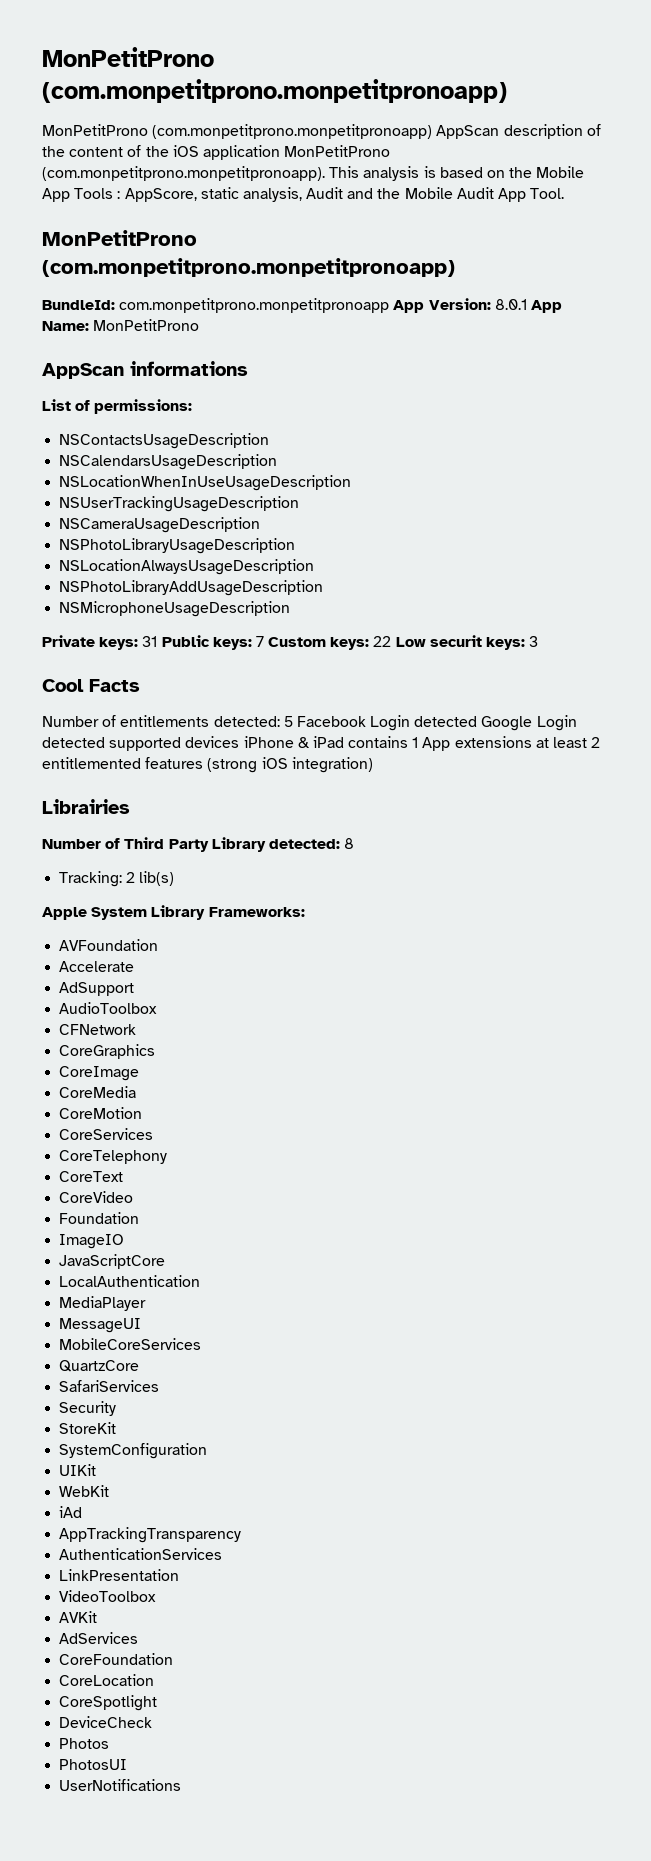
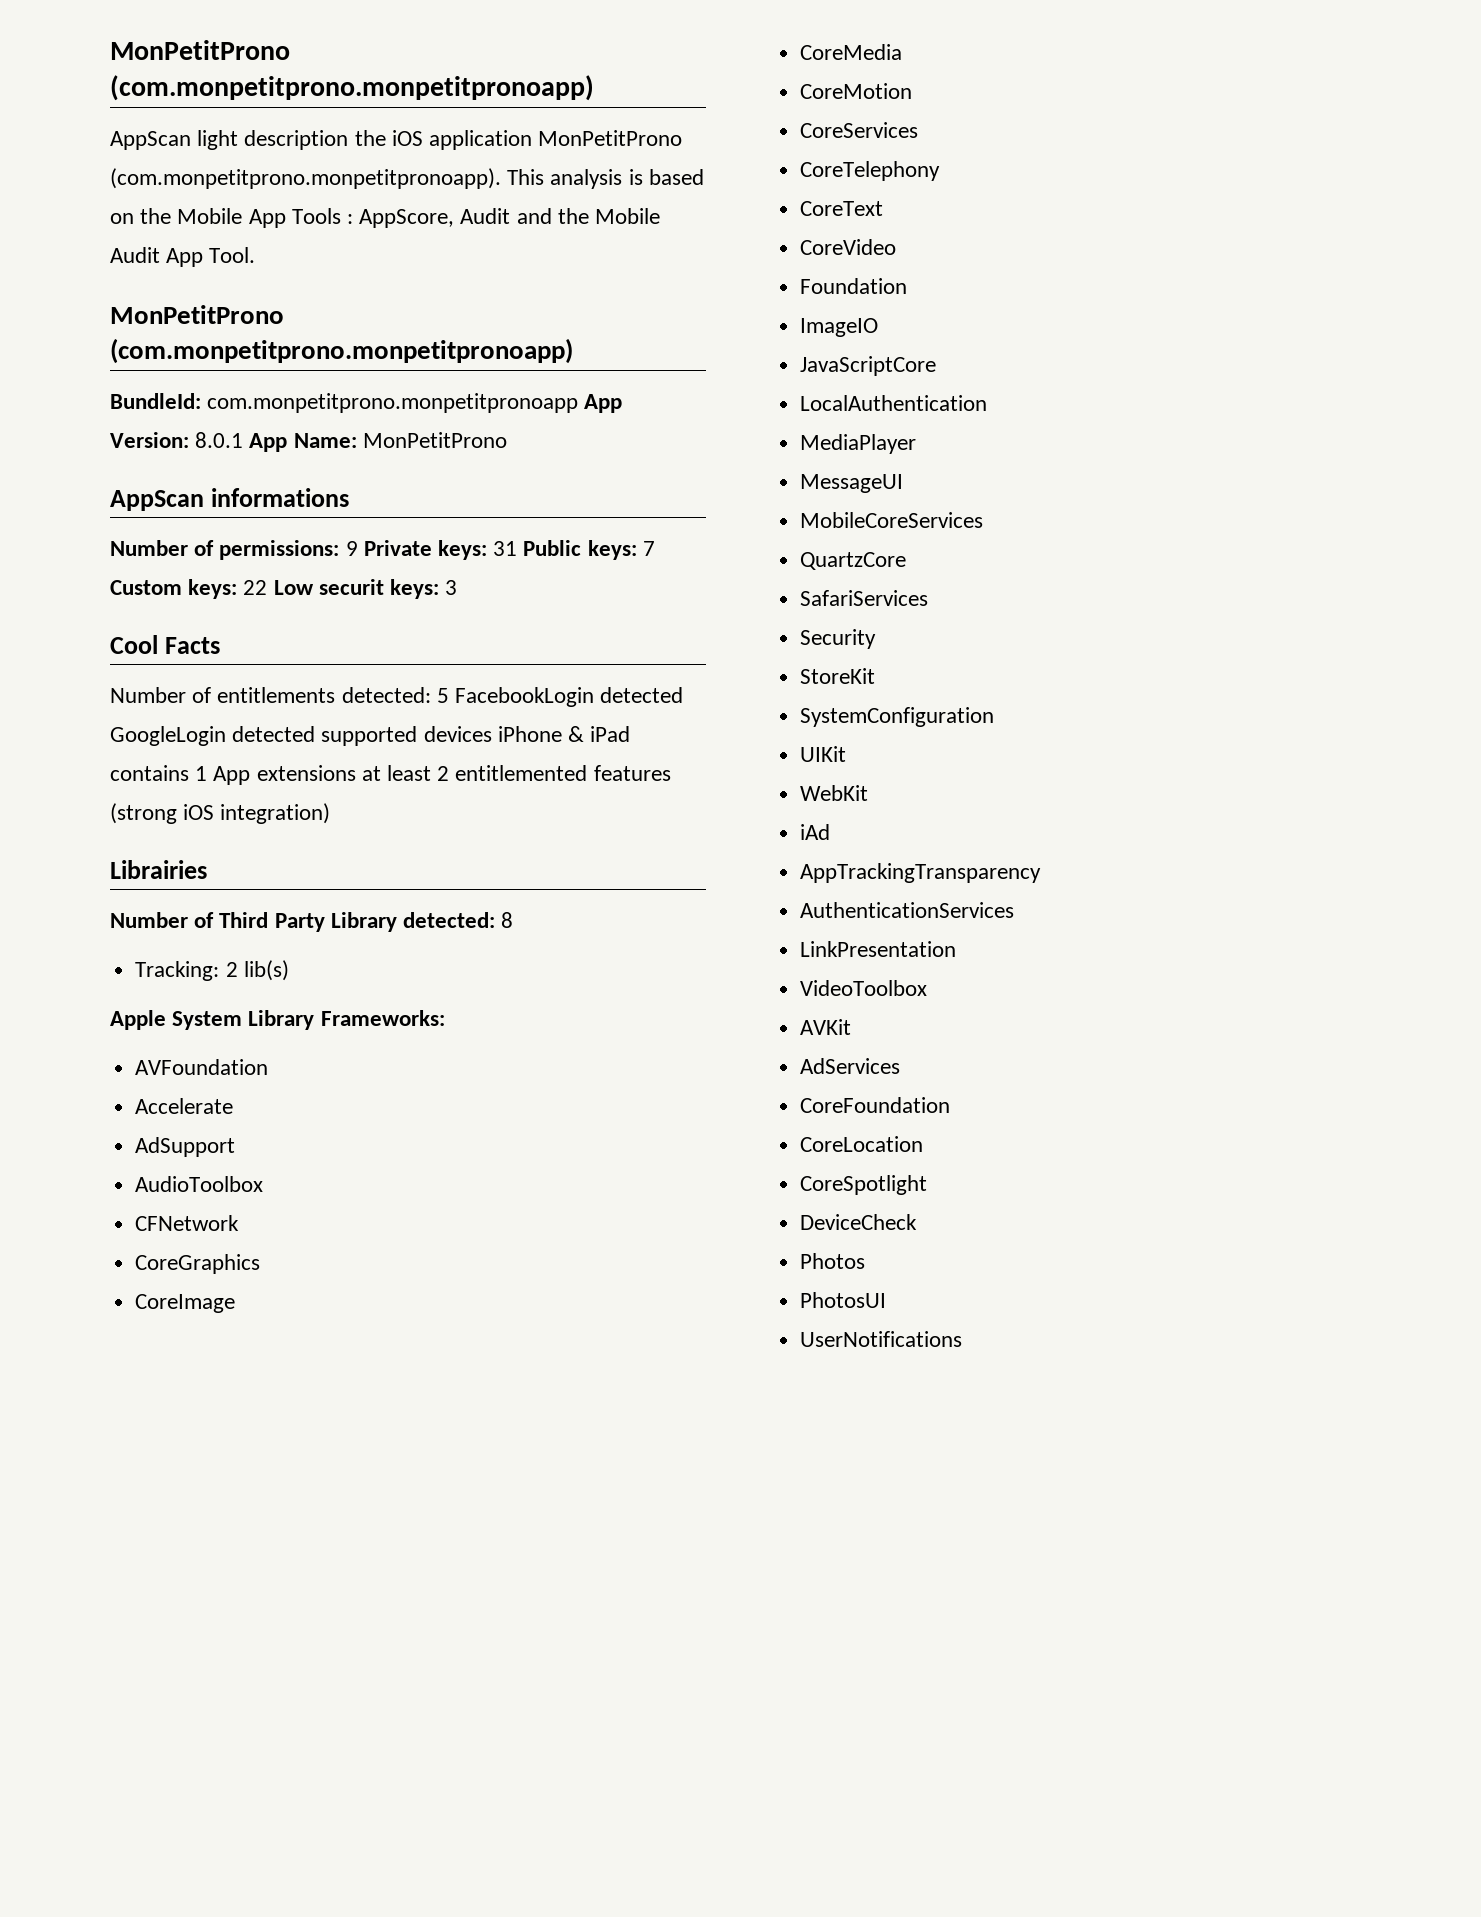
[42,47,214,67] [42,79,507,103] [42,124,601,139] [42,145,142,157] MonPetitProno (com.monpetitprono.monpetitpronoapp) // MonPetitProno (com.monpetitprono.monpetitpronoapp) AppScan description of the content of -> [110,40,290,60] [110,75,594,101] [110,130,349,150] MonPetitProno (com.monpetitprono.monpetitpronoapp) // AppScan light description
[200,187,302,202] static analysis, -> (455, 218) none
[42,399,71,411] List -> [110,540,188,556] Number
[59,433,270,449] [59,454,278,470] [59,475,352,491] [59,496,300,512] [59,517,261,533] [59,538,296,554] [59,559,315,575] [59,580,324,596] [59,601,291,617] // NSContactsUsageDescription // NSCalendarsUsageDescription // NSLocationWhenInUseUsageDescription // NSUserTrackingUsageDescription // NSCameraUsageDescription // NSPhotoLibraryUsageDescription // NSLocationAlwaysUsageDescription // NSPhotoLibraryAddUsageDescription // NSMicrophoneUsageDescription // -> [345,541,358,556] 9
[296,715,577,731] Facebook Login detected Google Login -> [455,687,684,707] [110,726,226,746] FacebookLogin detected GoogleLogin

